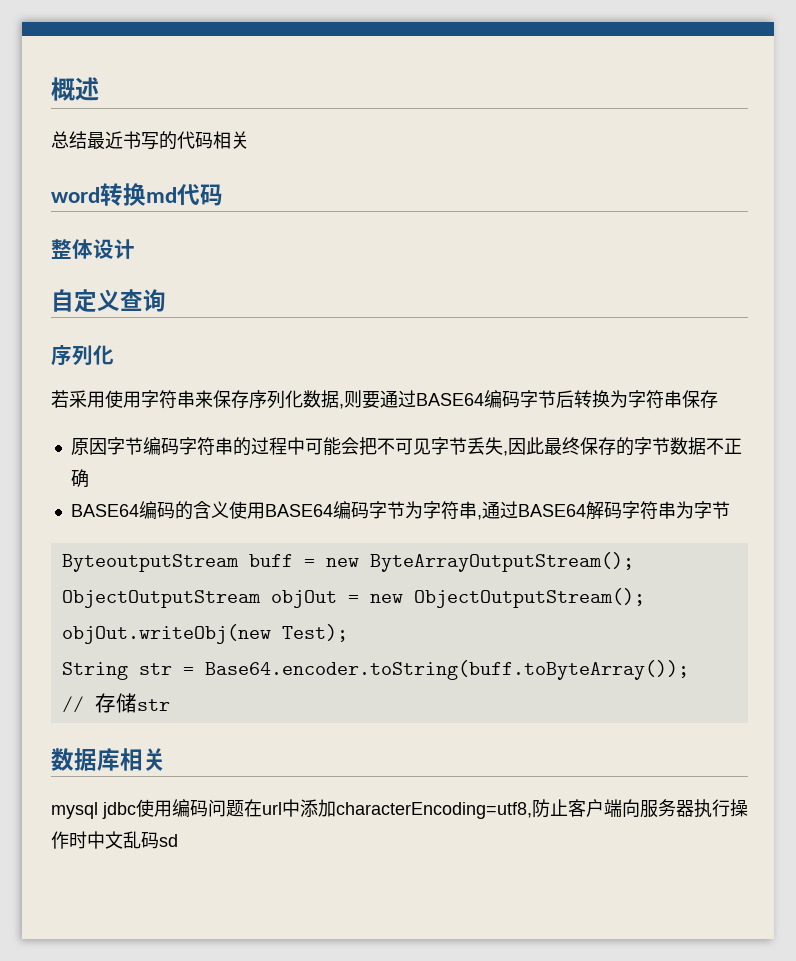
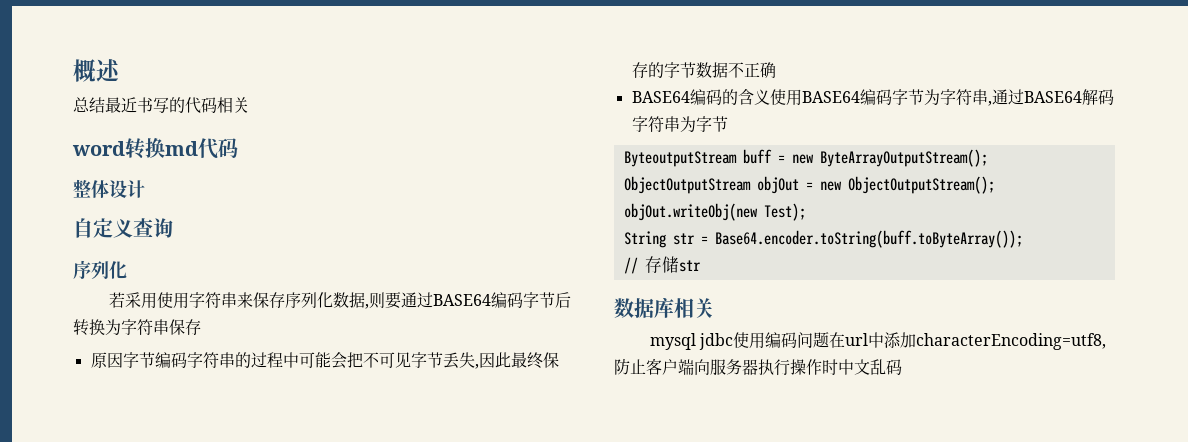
[159,834,178,847] sd -> (902, 367) none

